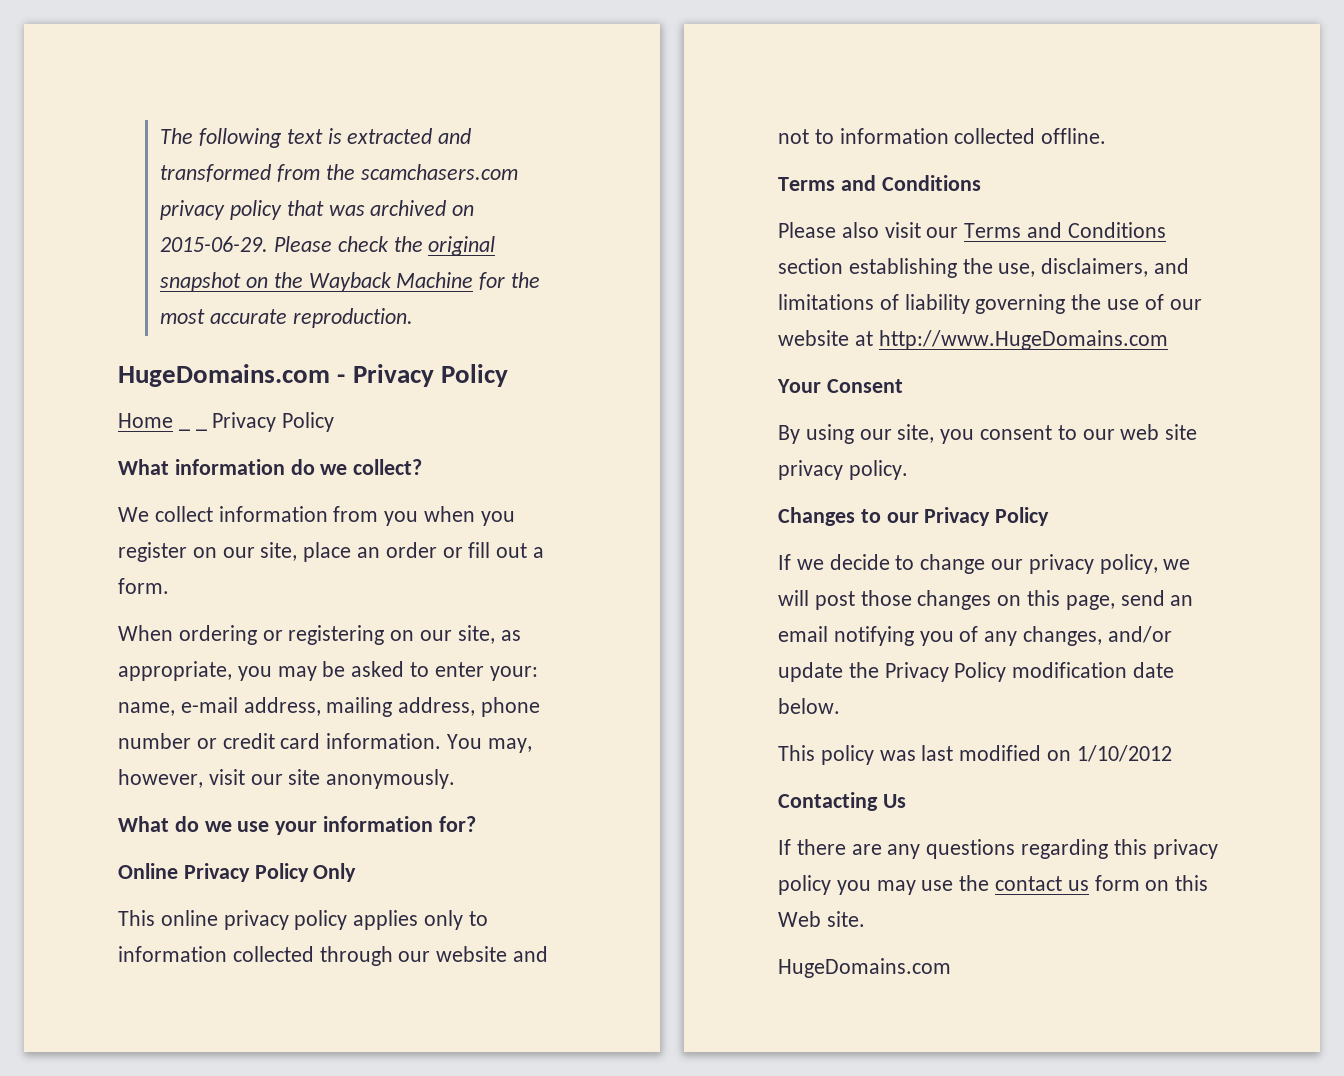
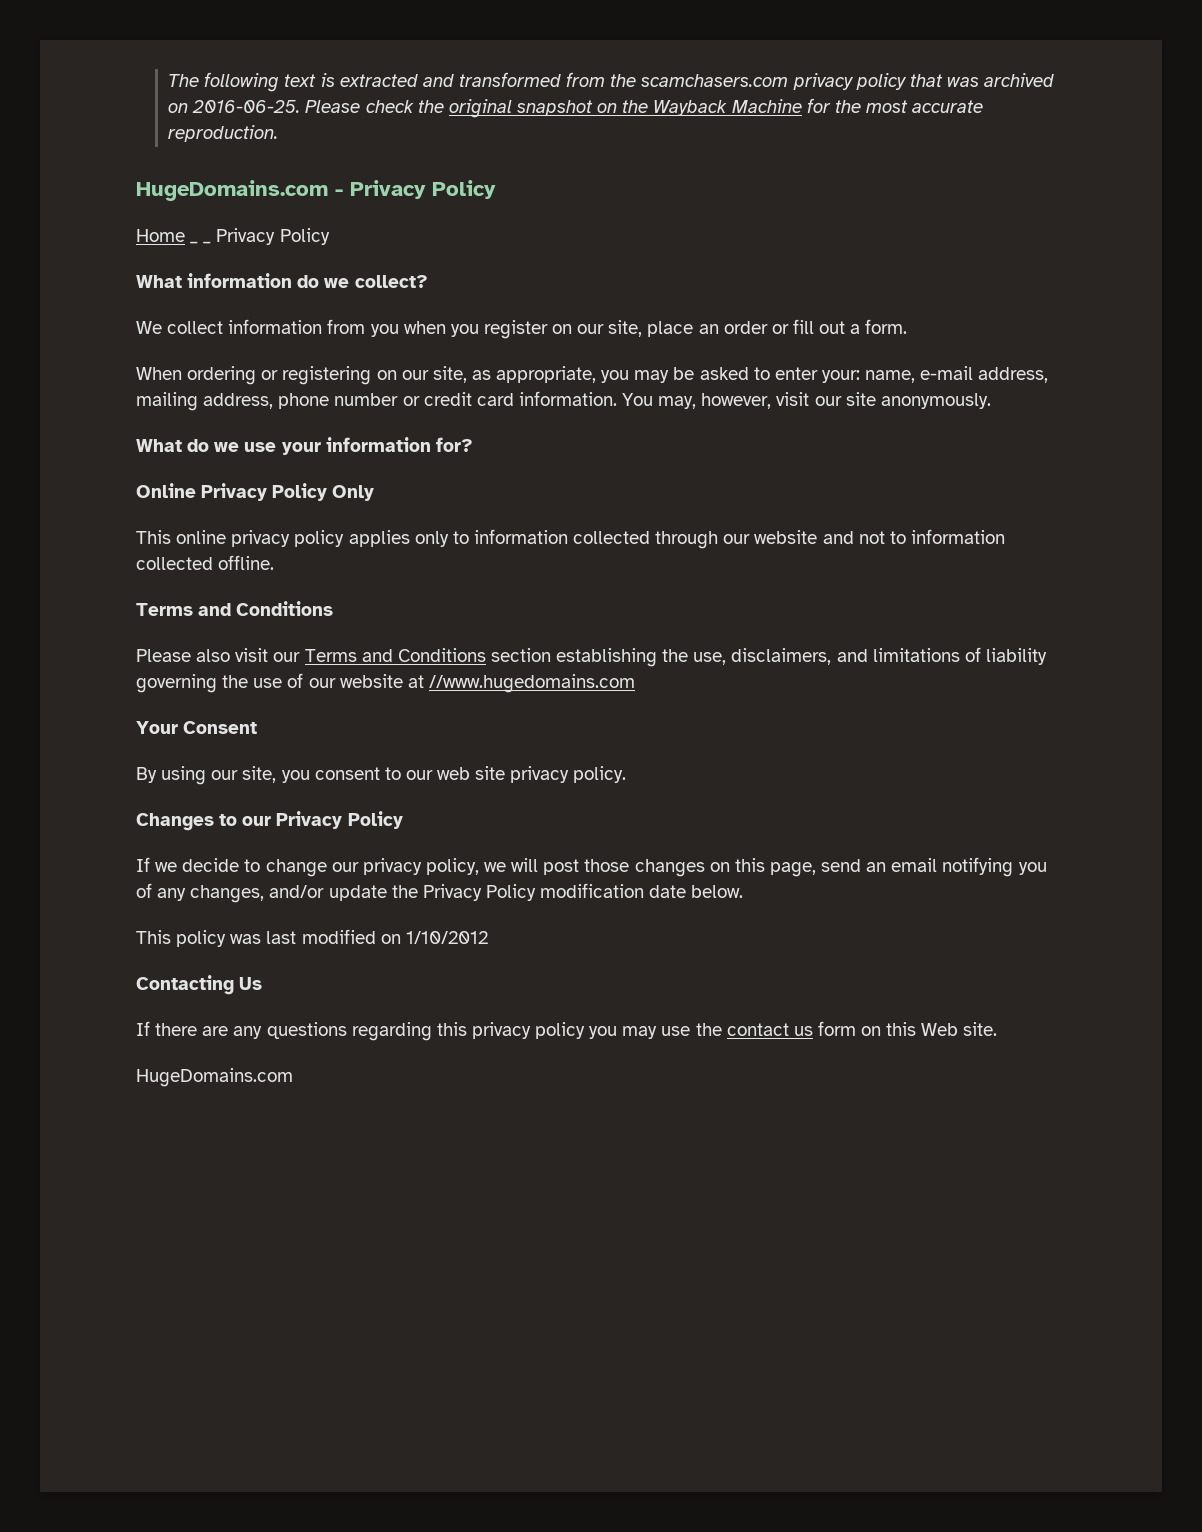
[160,236,269,252] 2015-06-29. -> [192,100,301,113] 2016-06-25.
[878,330,1168,350] http://www.HugeDomains.com -> [428,674,635,693] //www.hugedomains.com

